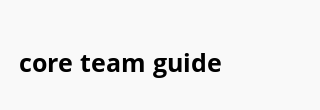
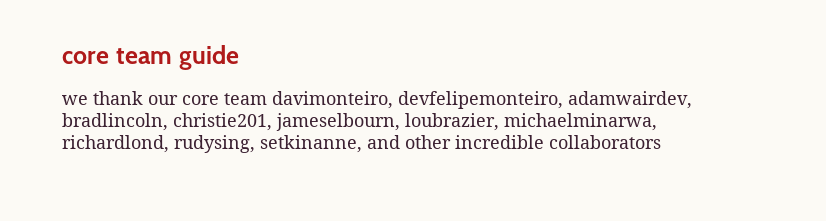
(222, 65) none -> [62,91,692,109] [62,113,657,131] [62,135,661,153] // we thank our core team davimonteiro, devfelipemonteiro, adamwairdev, bradlincoln, christie201, jameselbourn, loubrazier, michaelminarwa, richardlond, rudysing, setkinanne, and other incredible collaborators

